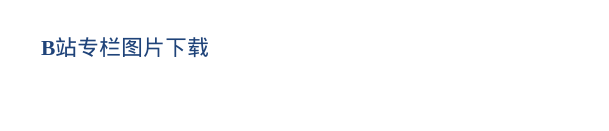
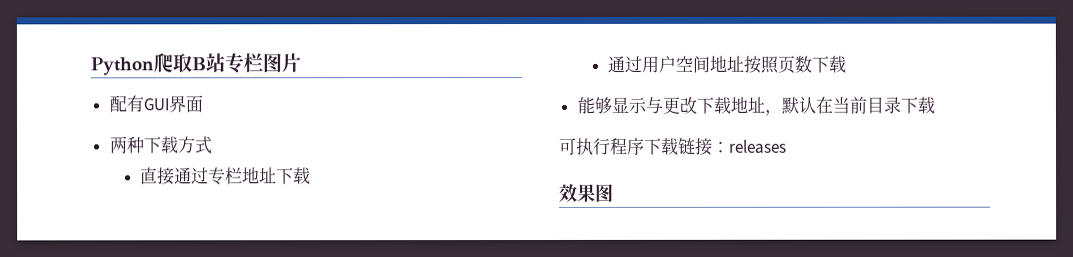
(41, 48) none -> [90,53,192,76] Python爬取
[165,37,209,58] 下载 -> [108,95,203,113] [109,136,213,155] [140,167,312,186] [607,55,847,74] [576,96,935,116] [559,137,787,156] [559,183,614,202] // 配有GUI界面 // 两种下载方式 // 直接通过专栏地址下载 // 通过用户空间地址按照页数下载 // 能够显示与更改下载地址，默认在当前目录下载 // 可执行程序下载链接：releases // 效果图

